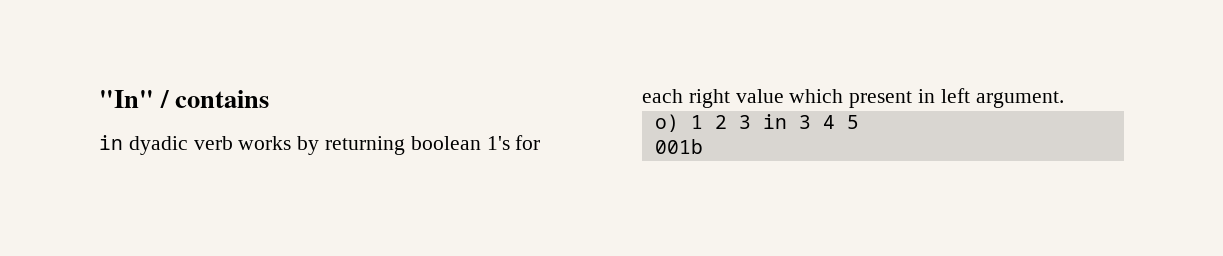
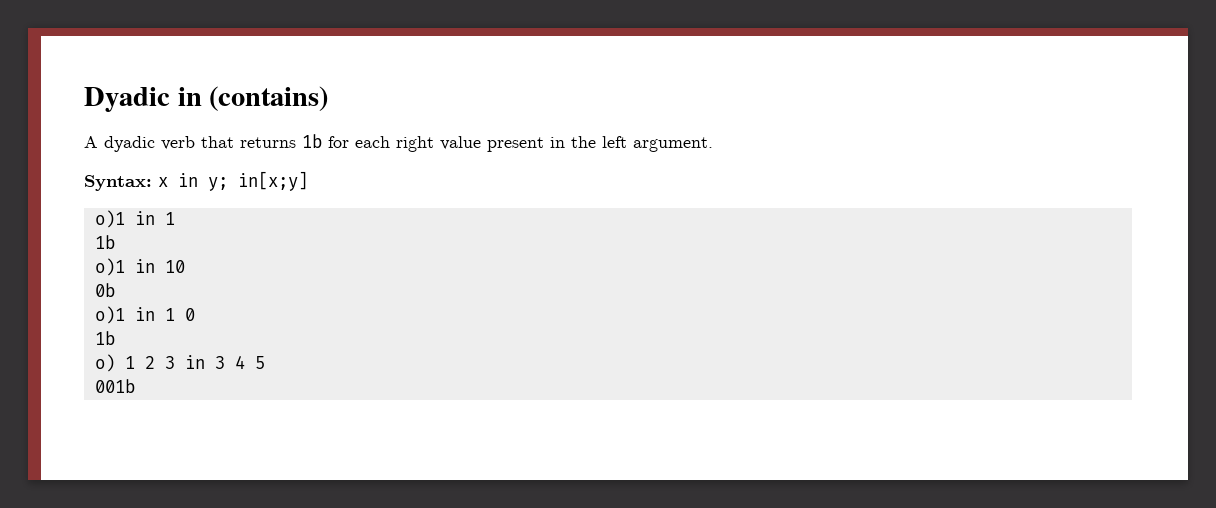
[99,90,270,108] [99,135,510,155] "In" / contains // in dyadic verb works by returning boolean 1's -> [84,86,329,112] [84,134,322,152] Dyadic in (contains) // A dyadic verb that returns 1b
[789,89,844,103] which -> (481, 143) none
(936, 96) none -> [571,136,596,148] the
(1064, 99) none -> [84,171,308,191] [94,210,175,228] [94,235,115,249] [94,258,185,276] [94,283,115,297] [94,306,195,324] [94,331,115,345] // Syntax: x in y; in[x;y] // o)1 in 1 // 1b // o)1 in 10 // 0b // o)1 in 1 0 // 1b

